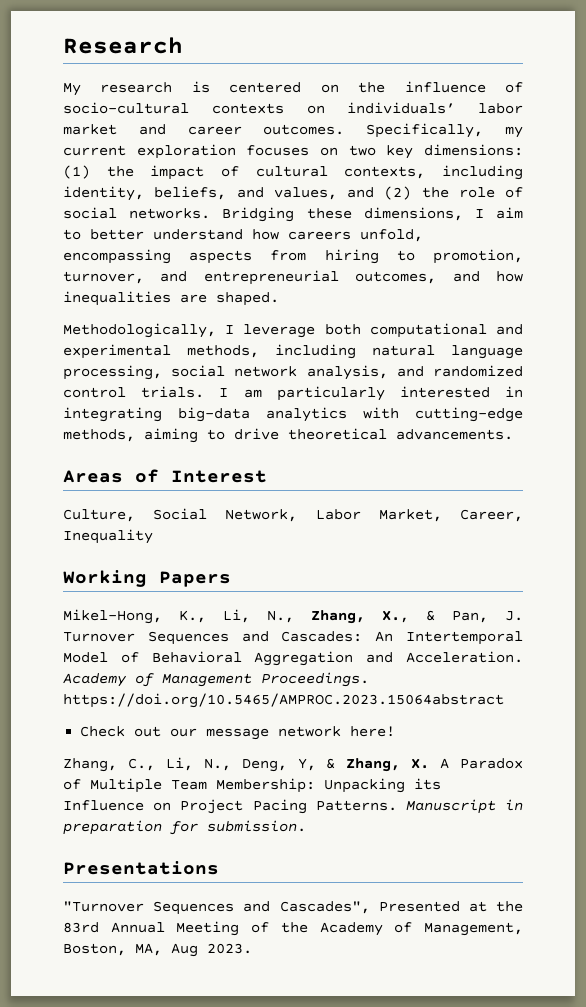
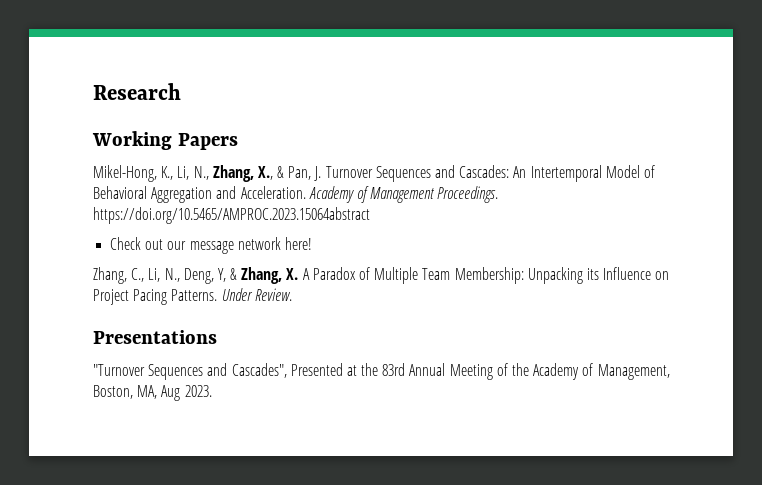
[63,81,523,96] [63,102,523,114] [63,123,523,138] [63,144,523,159] [63,165,523,180] [63,186,523,201] [63,207,523,222] [63,229,423,242] [63,249,523,264] [63,270,523,285] [63,291,279,306] [63,323,523,338] [63,344,523,359] [63,365,523,380] [63,386,523,401] [63,407,523,422] [63,428,513,443] [63,469,267,483] [63,508,523,522] [63,529,153,544] // My research is centered on the influence of socio-cultural contexts on individuals’ labor market and career outcomes. Specifically, my current exploration focuses on two key dimensions: (1) the impact of cultural contexts, including identity, beliefs, and values, and (2) the role of social networks. Bridging these dimensions, I aim to better understand how careers unfold, encompassing aspects from hiring to promotion, turnover, and entrepreneurial outcomes, and how inequalities are shaped. // Methodologically, I leverage both computational and experimental methods, including natural language processing, social network analysis, and randomized control trials. I am particularly interested in integrating big-data analytics with cutting-edge methods, aiming to drive theoretical advancements. // Areas of Interest // Culture, Social Network, Labor Market, Career, Inequality -> (181, 91) none
[405,799,523,814] [63,820,306,835] Manuscript in preparation for submission. -> [221,288,292,301] Under Review.

